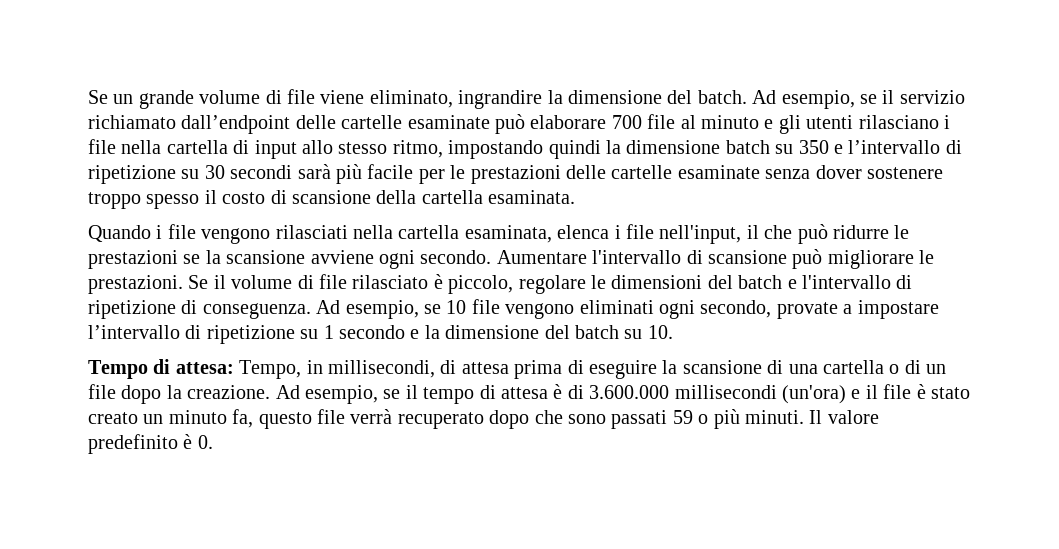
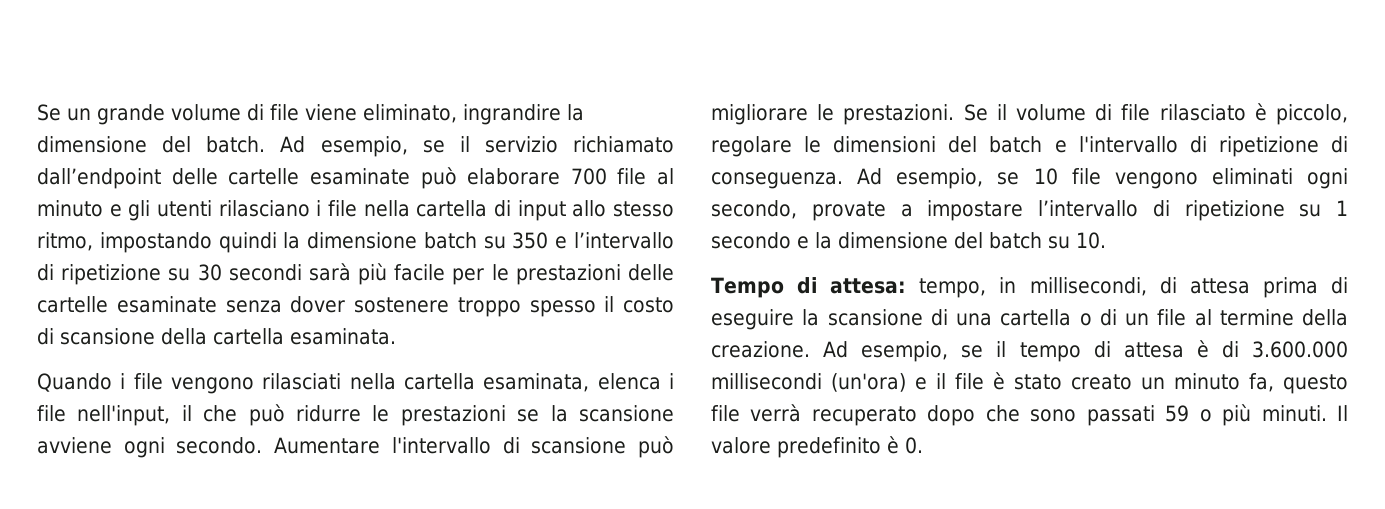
[239,360,302,379] Tempo, -> [919,278,987,298] tempo,
[121,385,182,404] dopo la -> [1194,309,1348,326] al termine della

